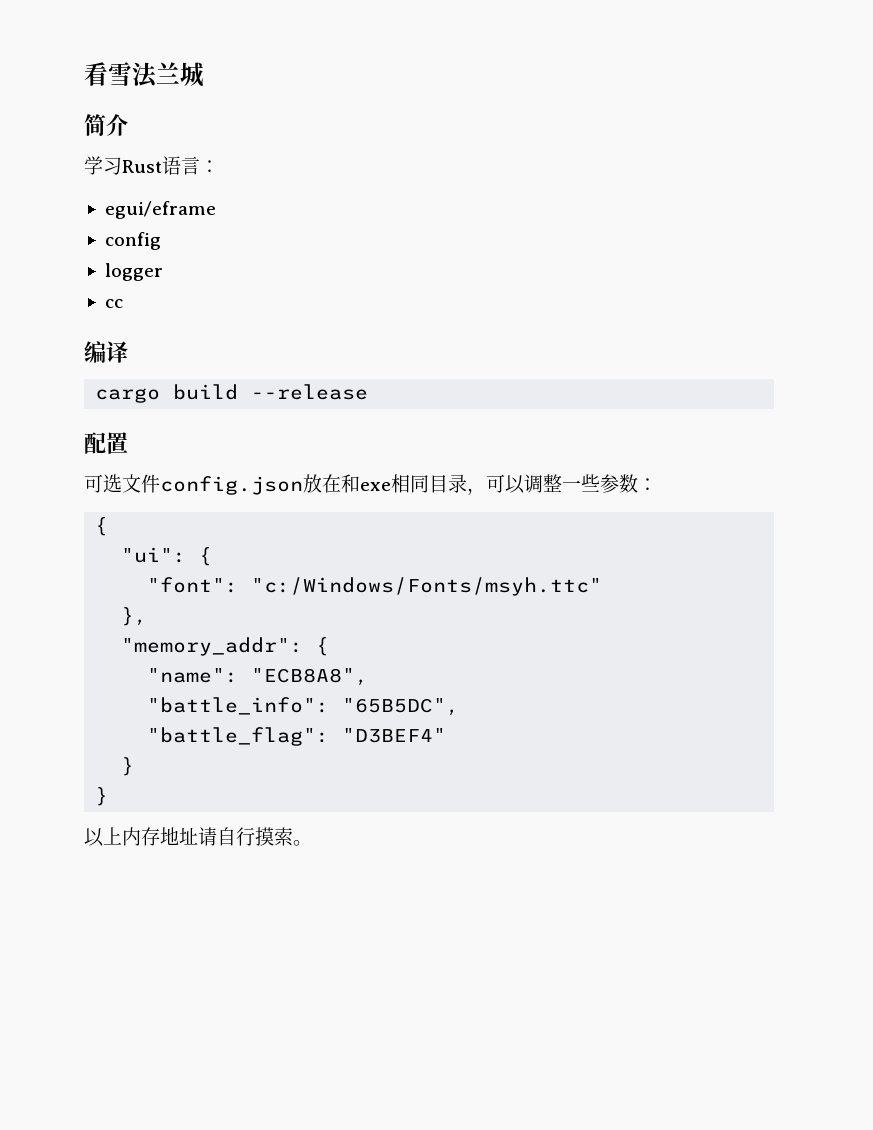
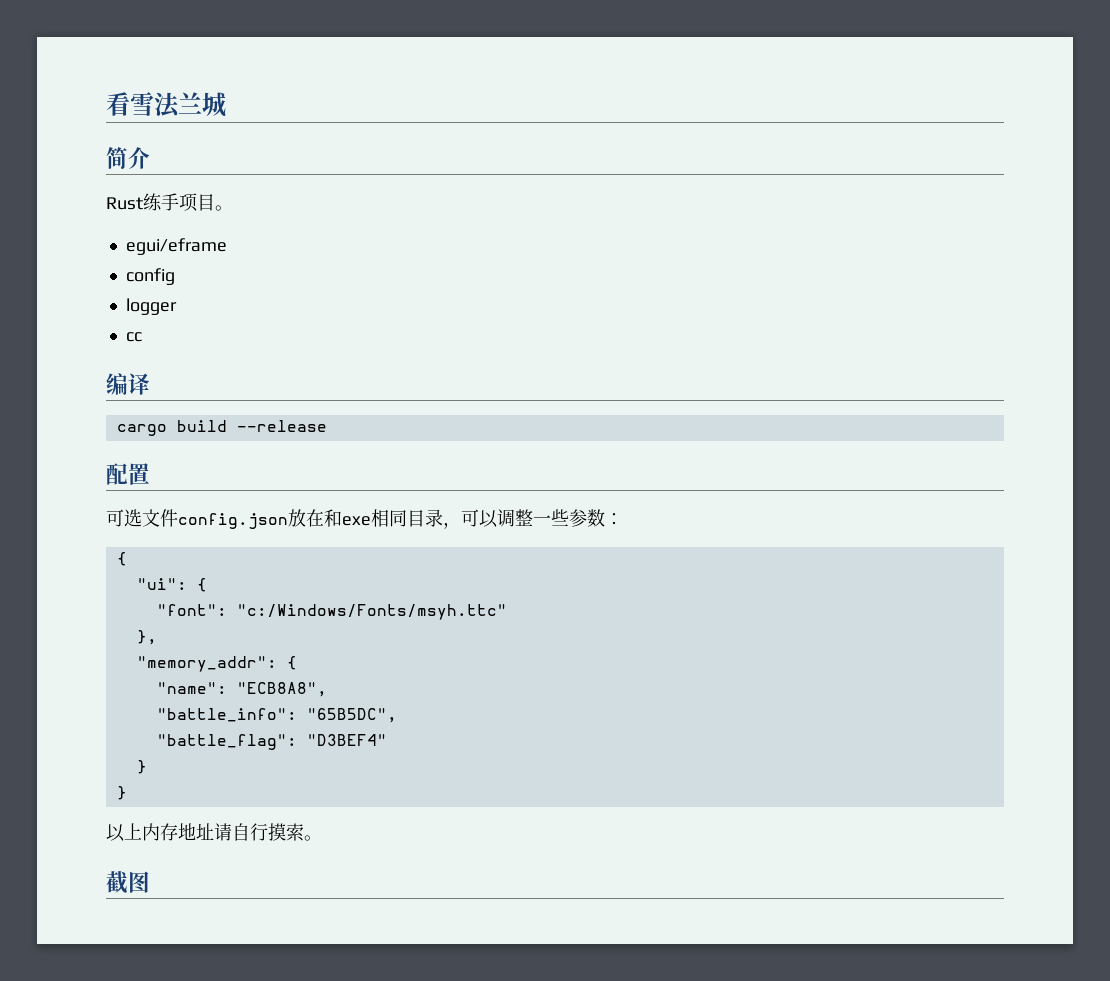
[84,156,219,175] 学习Rust语言： -> [106,193,233,212] Rust练手项目。
(312, 843) none -> [106,871,150,894] // 截图

